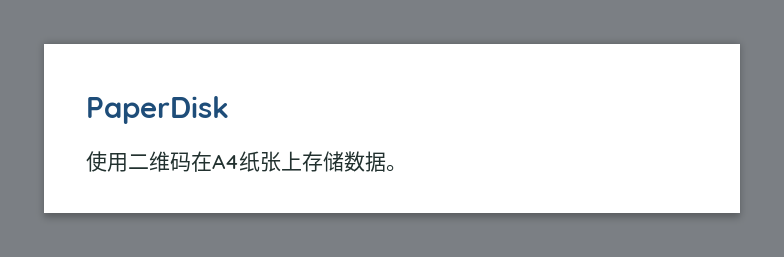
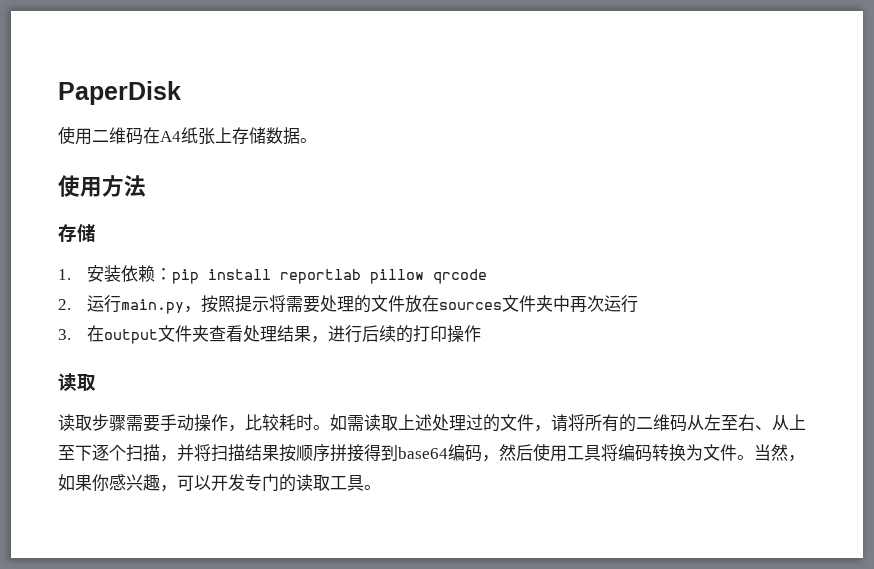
(407, 168) none -> [58,175,146,197] [58,224,96,242] [58,265,487,284] [58,295,638,314] [58,325,481,344] [58,373,96,392] [58,414,806,432] [58,443,805,462] [58,474,381,492] // 使用方法 // 存储 // 1.安装依赖：pip install reportlab pillow qrcode // 2.运行main.py，按照提示将需要处理的文件放在sources文件夹中再次运行 // 3.在output文件夹查看处理结果，进行后续的打印操作 // 读取 // 读取步骤需要手动操作，比较耗时。如需读取上述处理过的文件，请将所有的二维码从左至右、从上至下逐个扫描，并将扫描结果按顺序拼接得到base64编码，然后使用工具将编码转换为文件。当然，如果你感兴趣，可以开发专门的读取工具。

